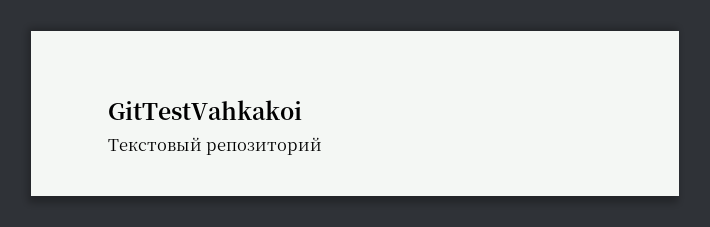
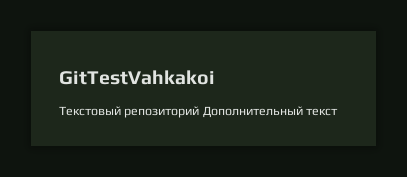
(323, 146) none -> [202,106,339,118] Дополнительный текст

